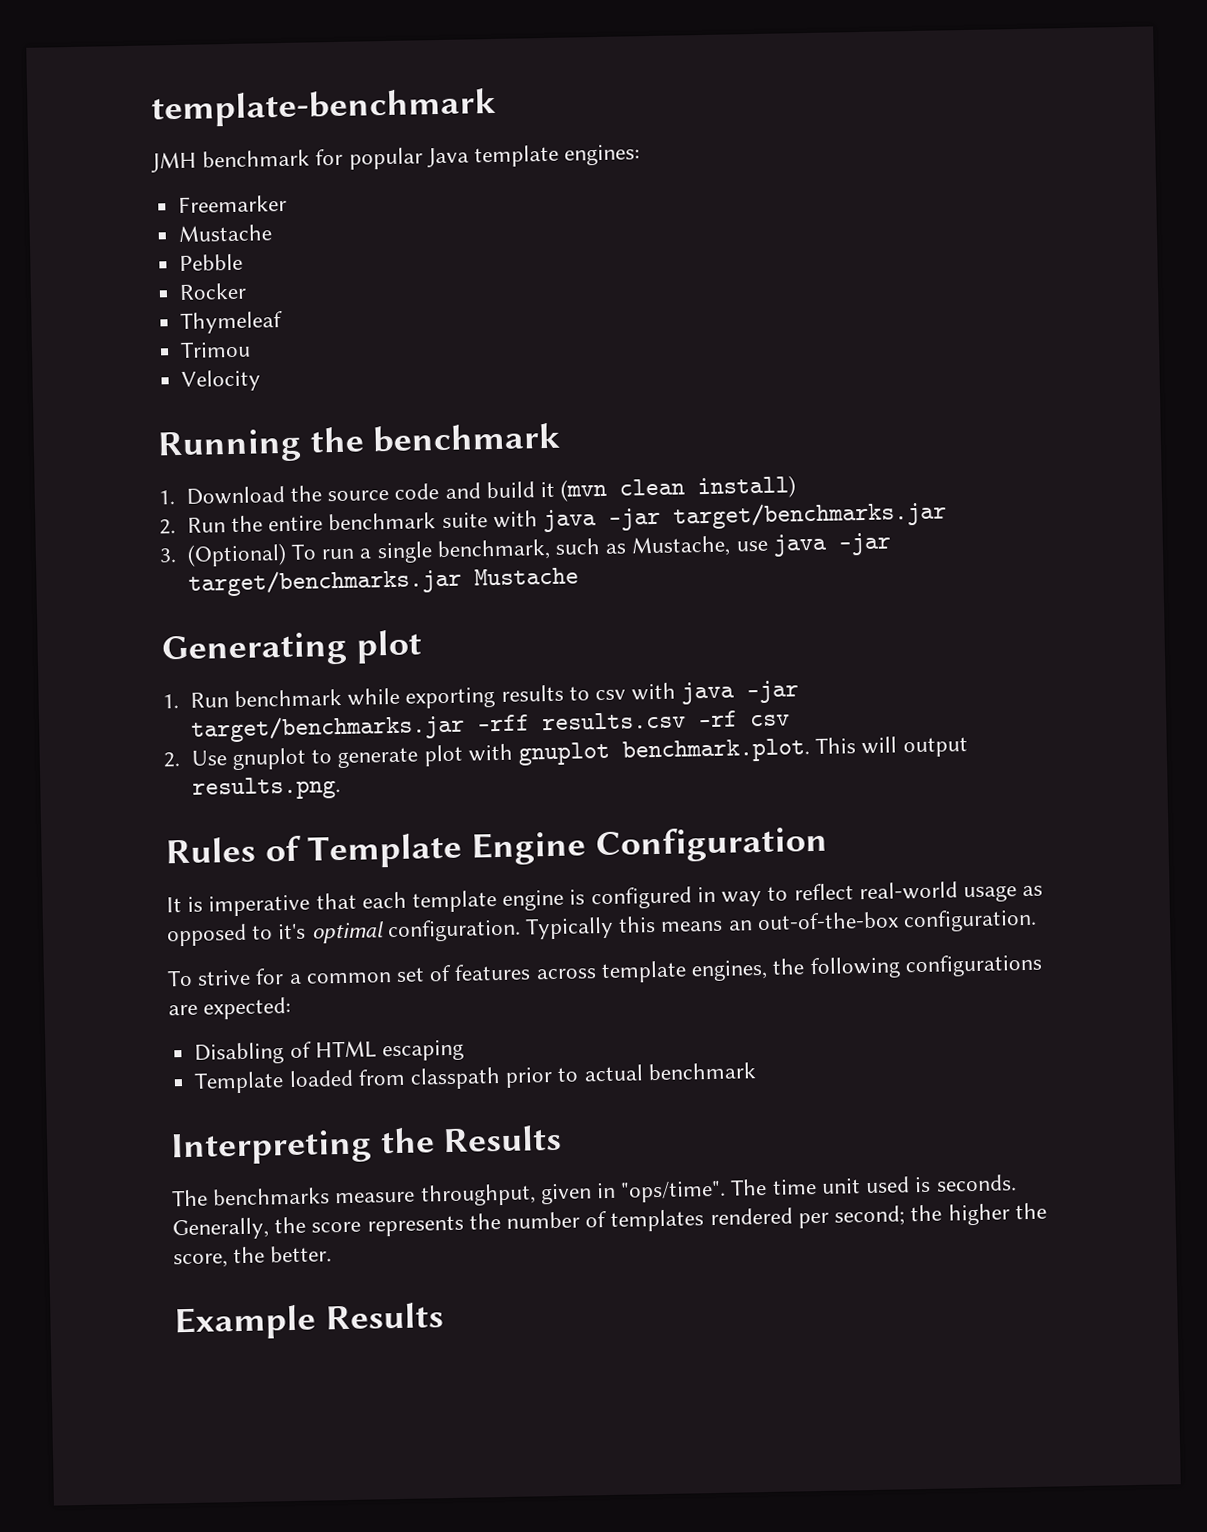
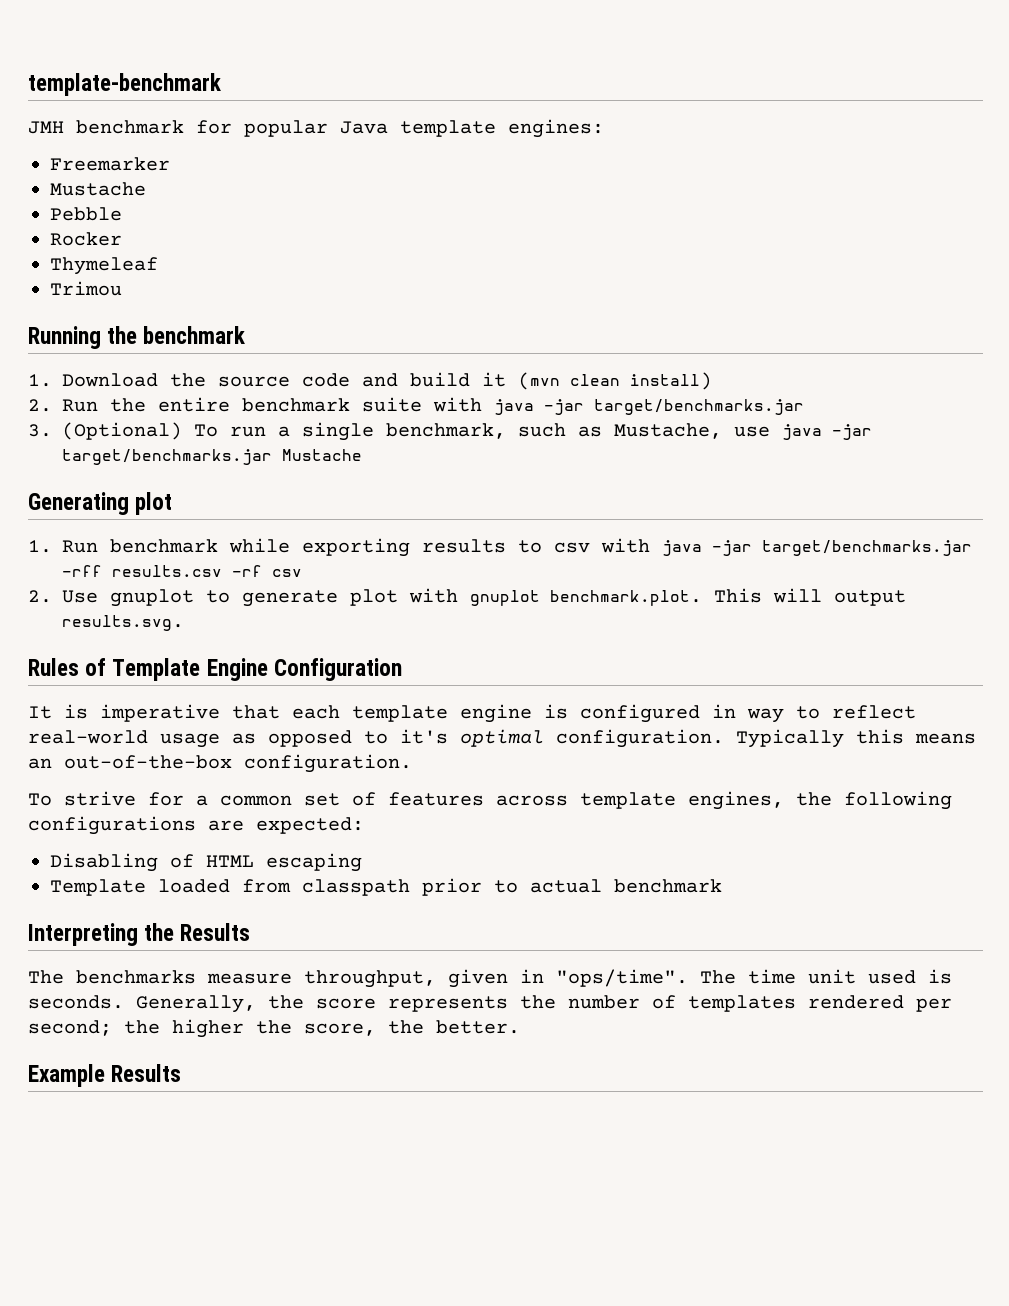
[181,369,262,392] // Velocity -> (122, 288) none
[191,776,341,801] results.png. -> [62,615,184,631] results.svg.

